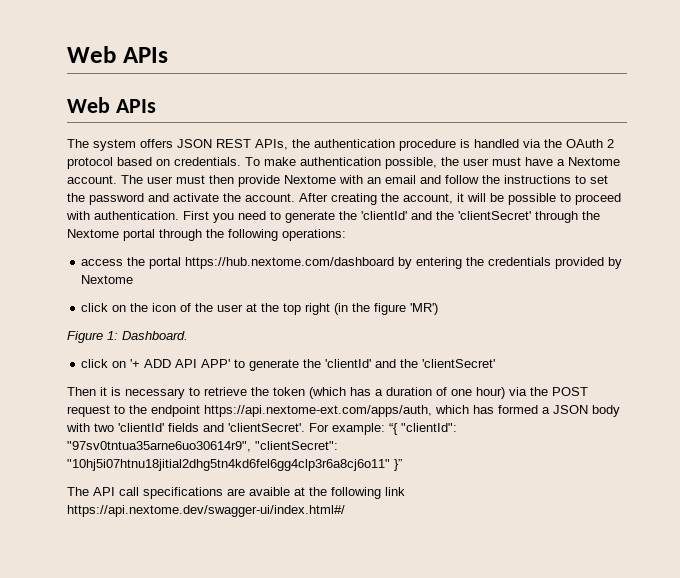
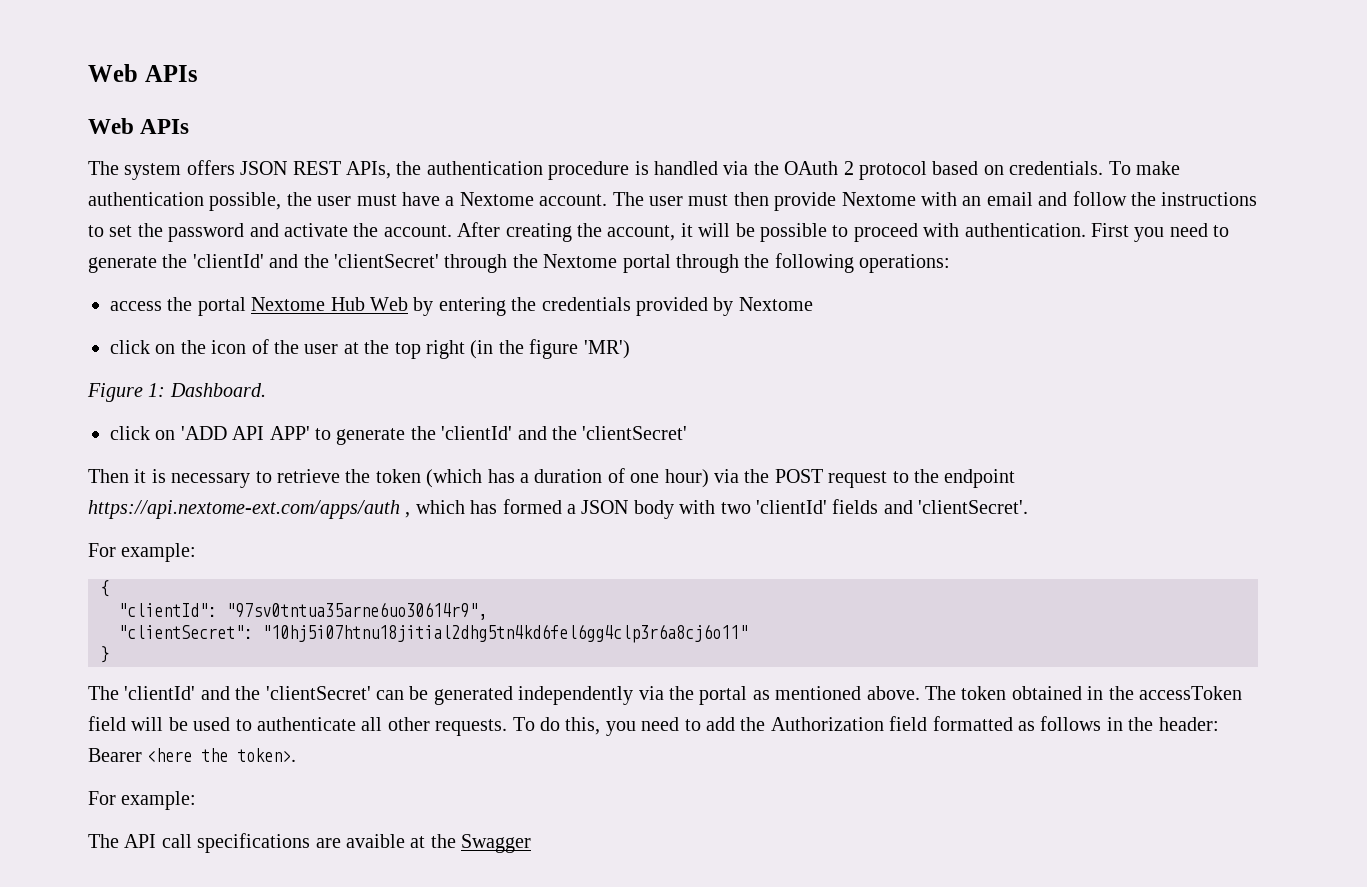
[185,257,395,269] https://hub.nextome.com/dashboard -> [251,297,408,311] Nextome Hub Web
[130,359,172,368] '+ ADD -> [180,426,227,440] 'ADD
[204,405,432,417] https://api.nextome-ext.com/apps/auth, -> [88,500,411,519] https://api.nextome-ext.com/apps/auth ,
[309,423,398,435] For example: “{ -> [88,543,197,562] [100,580,109,597] // For example: // { //
(251, 446) none -> (487, 611) //
[394,459,402,471] }” -> [100,646,109,663] [88,686,1242,705] [88,716,1219,736] [88,748,297,762] [88,791,197,810] // } // The 'clientId' and the 'clientSecret' can be generated independently via the portal as mentioned above. The token obtained in the accessToken field will be used to authenticate all other requests. To do this, you need to add the Authorization field formatted as follows in the header: Bearer <here the token>. // For example:
[331,487,405,499] [67,505,345,517] following link https://api.nextome.dev/swagger-ui/index.html#/ -> [461,834,532,853] Swagger

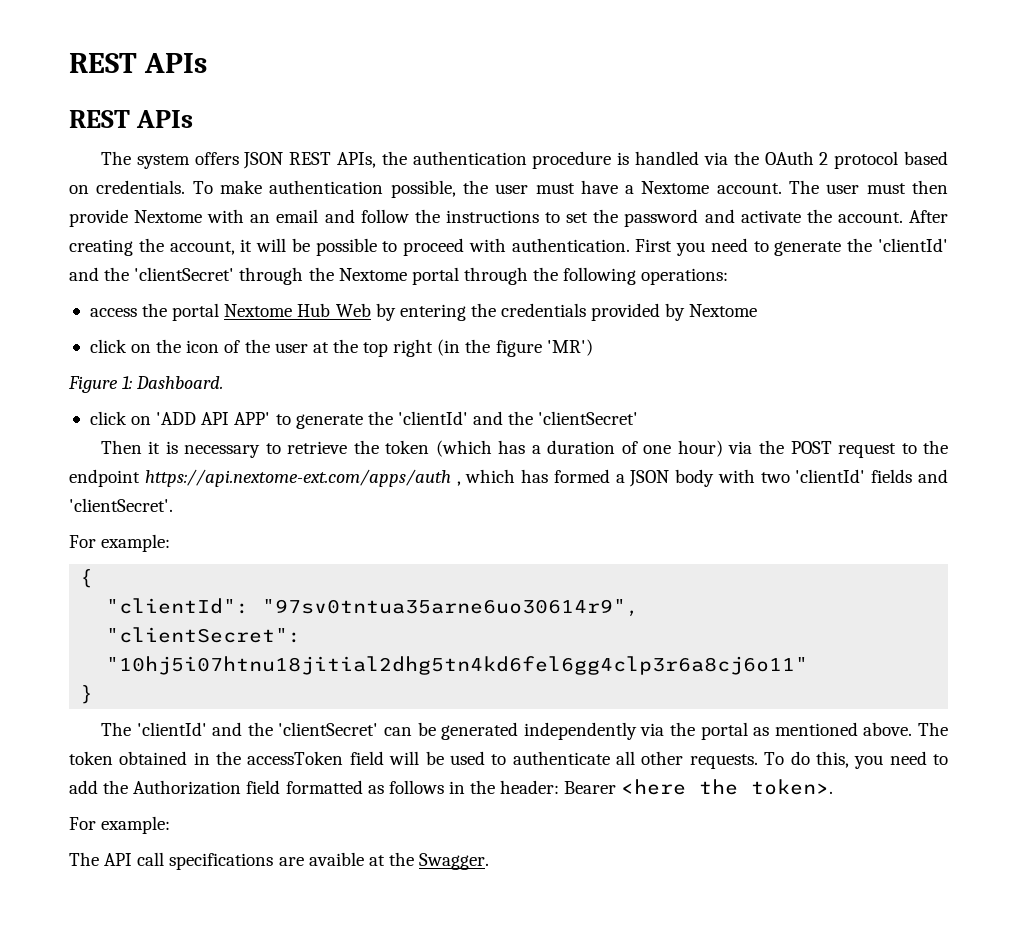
[88,64,198,82] [88,118,134,134] Web APIs // Web -> [69,53,208,73] [69,110,130,128] REST APIs // REST
[461,834,532,853] Swagger -> [419,853,490,870] Swagger.

